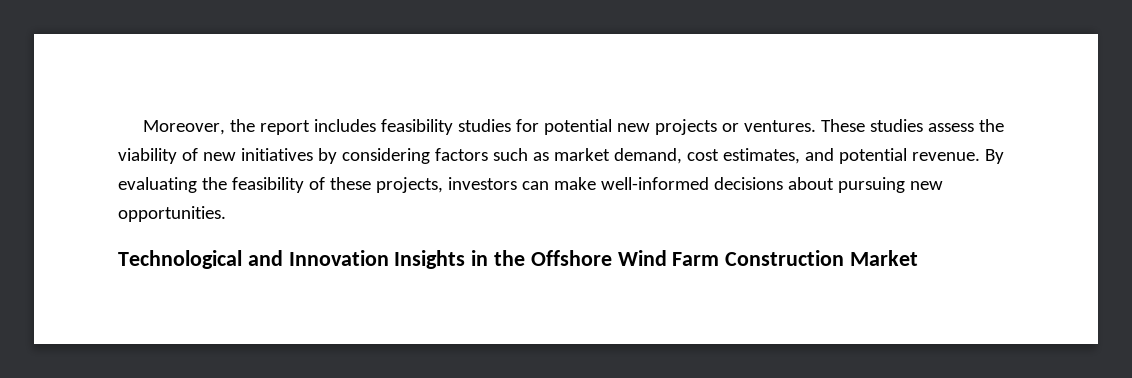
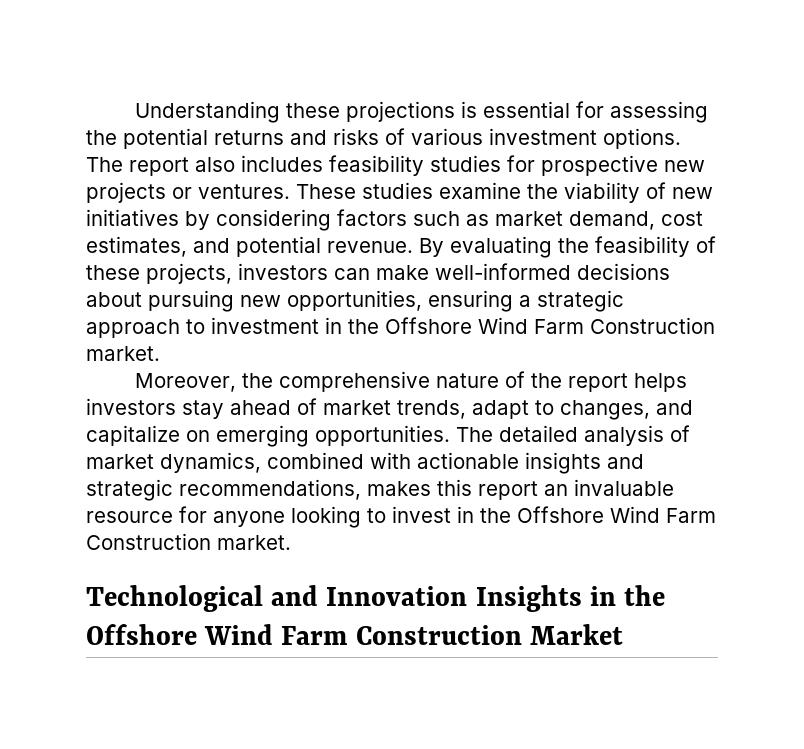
[142,119,310,135] Moreover, the report -> [135,101,709,123] [86,128,681,149] [86,157,235,176] Understanding these projections is essential for assessing the potential returns and risks of various investment options. The report also
[543,119,612,135] potential -> [541,155,658,176] prospective
[927,123,974,132] assess -> [439,182,521,199] examine
[118,206,226,222] opportunities. -> [287,290,624,312] [86,317,715,338] [86,346,160,361] [135,371,688,392] [86,398,693,420] [86,425,690,447] [86,452,644,474] [86,479,674,501] [86,506,716,528] [86,533,291,550] opportunities, ensuring a strategic approach to investment in the Offshore Wind Farm Construction market. // Moreover, the comprehensive nature of the report helps investors stay ahead of market trends, adapt to changes, and capitalize on emerging opportunities. The detailed analysis of market dynamics, combined with actionable insights and strategic recommendations, makes this report an invaluable resource for anyone looking to invest in the Offshore Wind Farm Construction market.

